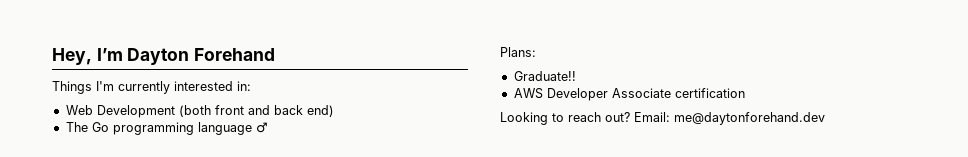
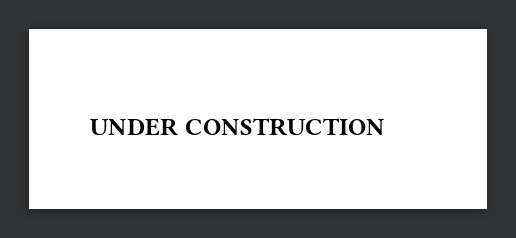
[52,48,276,65] [52,81,251,94] [65,105,334,118] [65,122,268,135] [500,47,536,57] [513,71,576,81] [513,88,745,101] [500,112,825,125] Hey, I’m Dayton Forehand // Things I'm currently interested in: // Web Development (both front and back end) // The Go programming language ♂ // Plans: // Graduate!! // AWS Developer Associate certification // Looking to reach out? Email: me@daytonforehand.dev -> [90,118,385,136] UNDER CONSTRUCTION

